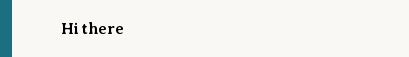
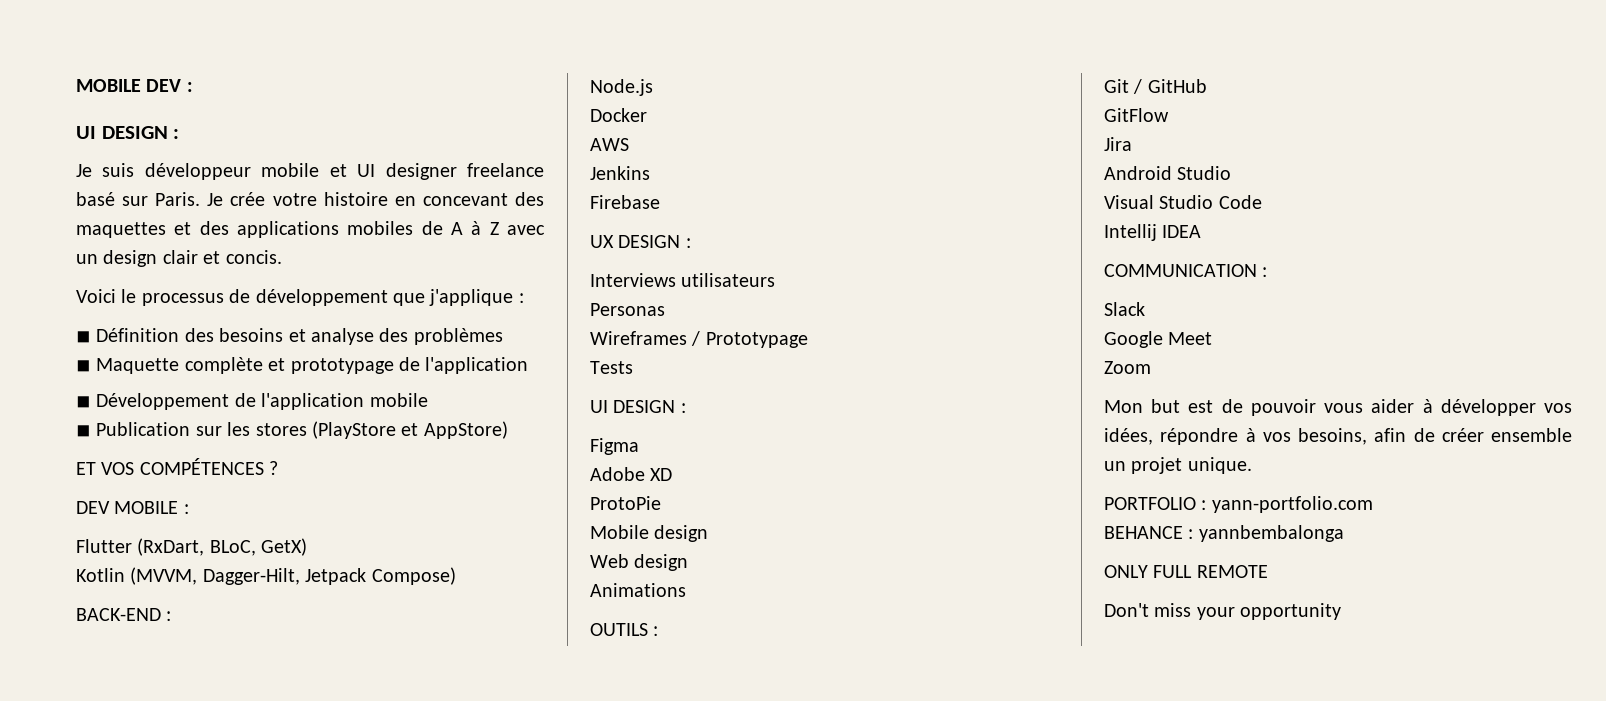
[61,22,125,34] Hi there -> [76,79,193,92] [76,126,180,139] [76,163,544,180] [76,192,544,206] [76,221,545,238] [76,250,282,267] [76,289,524,306] [76,328,503,345] [76,357,529,374] [76,393,428,410] [76,421,508,439] [76,458,279,475] [76,501,189,514] [76,538,308,556] [76,567,456,585] [76,608,172,621] [590,79,653,96] [590,108,647,122] [590,138,629,151] [590,166,650,180] [590,195,660,209] [590,235,691,248] [590,273,776,287] [590,303,665,316] [590,331,808,348] [590,361,633,374] [590,400,686,413] [590,438,639,455] [590,467,673,481] [590,496,661,510] [590,525,709,542] [590,554,689,571] [590,583,686,597] [590,623,659,636] [1104,79,1207,94] [1104,108,1169,122] [1104,137,1132,151] [1104,166,1232,180] [1104,195,1262,209] [1104,224,1202,241] [1104,264,1268,277] [1104,302,1145,316] [1104,331,1213,348] [1104,361,1151,374] [1104,399,1572,416] [1104,428,1572,445] [1104,457,1252,474] [1104,496,1373,513] [1104,525,1344,542] [1104,565,1268,578] [1104,603,1342,620] MOBILE DEV : // UI DESIGN : // Je suis développeur mobile et UI designer freelance basé sur Paris. Je crée votre histoire en concevant des maquettes et des applications mobiles de A à Z avec un design clair et concis. // Voici le processus de développement que j'applique : // ◾ Définition des besoins et analyse des problèmes // ◾ Maquette complète et prototypage de l'application // ◾ Développement de l'application mobile // ◾ Publication sur les stores (PlayStore et AppStore) // ET VOS COMPÉTENCES ? // DEV MOBILE : // Flutter (RxDart, BLoC, GetX) // Kotlin (MVVM, Dagger-Hilt, Jetpack Compose) // BACK-END : // Node.js // Docker // AWS // Jenkins // Firebase // UX DESIGN : // Interviews utilisateurs // Personas // Wireframes / Prototypage // Tests // UI DESIGN : // Figma // Adobe XD // ProtoPie // Mobile design // Web design // Animations // OUTILS : // Git / GitHub // GitFlow // Jira // Android Studio // Visual Studio Code // Intellij IDEA // COMMUNICATION : // Slack // Google Meet // Zoom // Mon but est de pouvoir vous aider à développer vos idées, répondre à vos besoins, afin de créer ensemble un projet unique. // PORTFOLIO : yann-portfolio.com // BEHANCE : yannbembalonga // ONLY FULL REMOTE // Don't miss your opportunity

